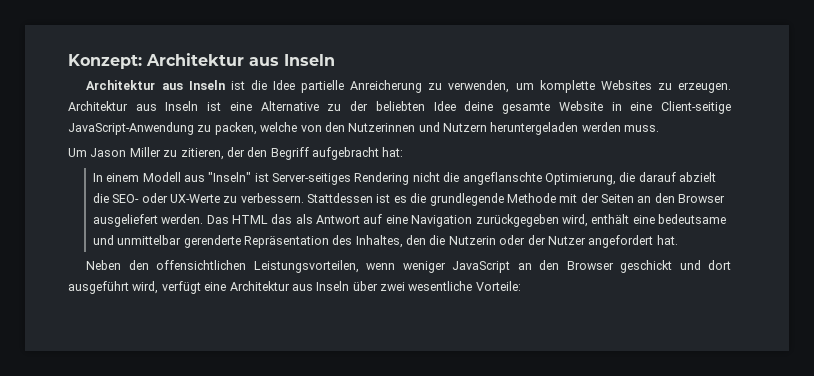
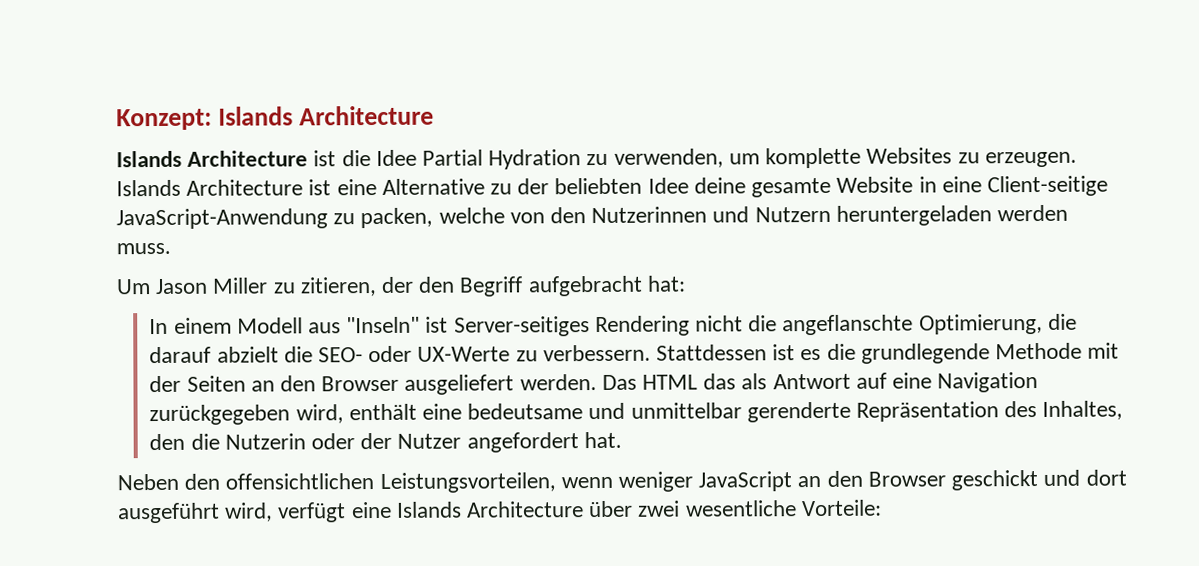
[146,53,335,66] [86,80,225,90] Architektur aus Inseln // Architektur aus Inseln -> [217,105,434,126] [116,150,309,168] Islands Architecture // Islands Architecture
[301,80,423,93] partielle Anreicherung -> [422,149,582,170] Partial Hydration
[68,101,199,111] Architektur aus Inseln -> [116,179,304,197] Islands Architecture
[229,281,350,291] Architektur aus Inseln -> [395,501,585,518] Islands Architecture

